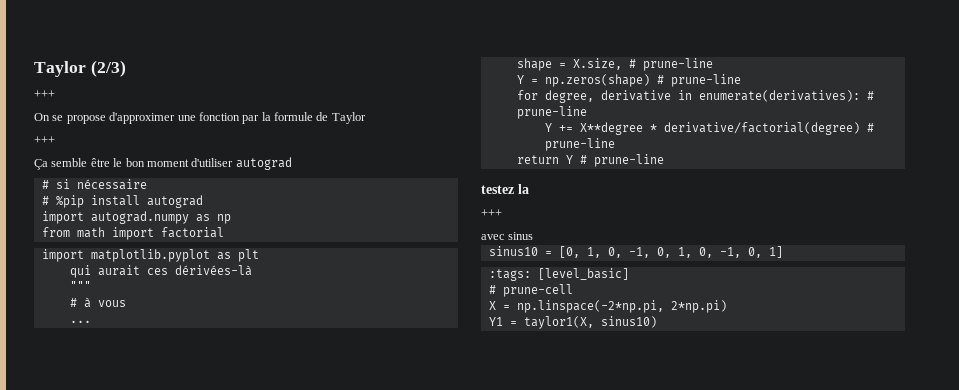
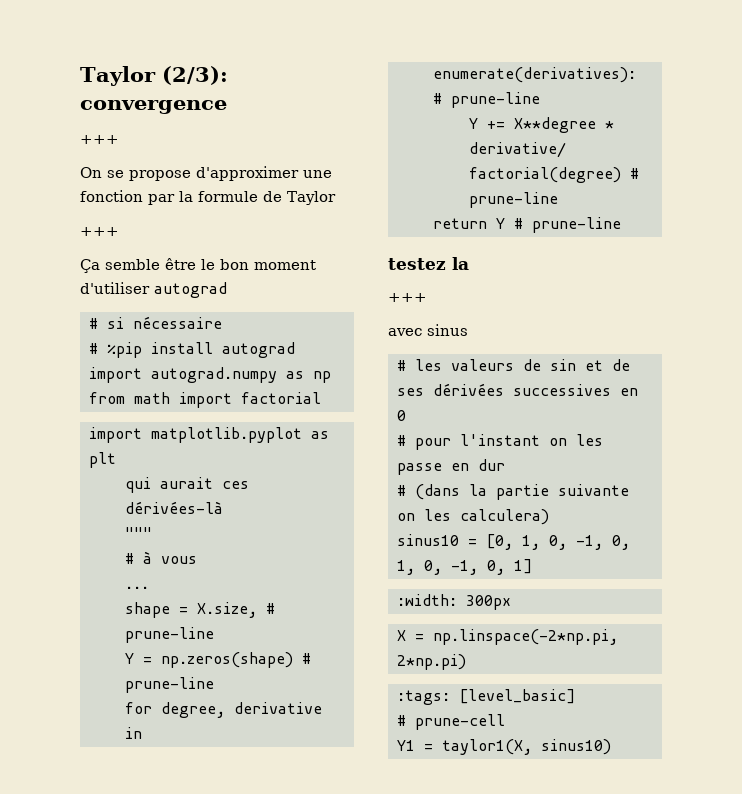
[34,60,126,77] Taylor (2/3) -> [80,66,228,86] [80,100,227,114] Taylor (2/3): convergence
(534, 236) none -> [397,359,630,371] [397,383,638,396] [397,410,406,421] [397,434,603,450] [397,459,505,475] [397,484,629,500] [397,509,549,525] // # les valeurs de sin et de ses dérivées successives en 0 // # pour l'instant on les passe en dur // # (dans la partie suivante on les calculera)
(783, 252) none -> [397,594,511,610] [397,629,618,645] [397,654,466,670] // :width: 300px // X = np.linspace(-2*np.pi, 2*np.pi)
[488,300,727,313] // X = np.linspace(-2*np.pi, 2*np.pi) -> (505, 722) none

